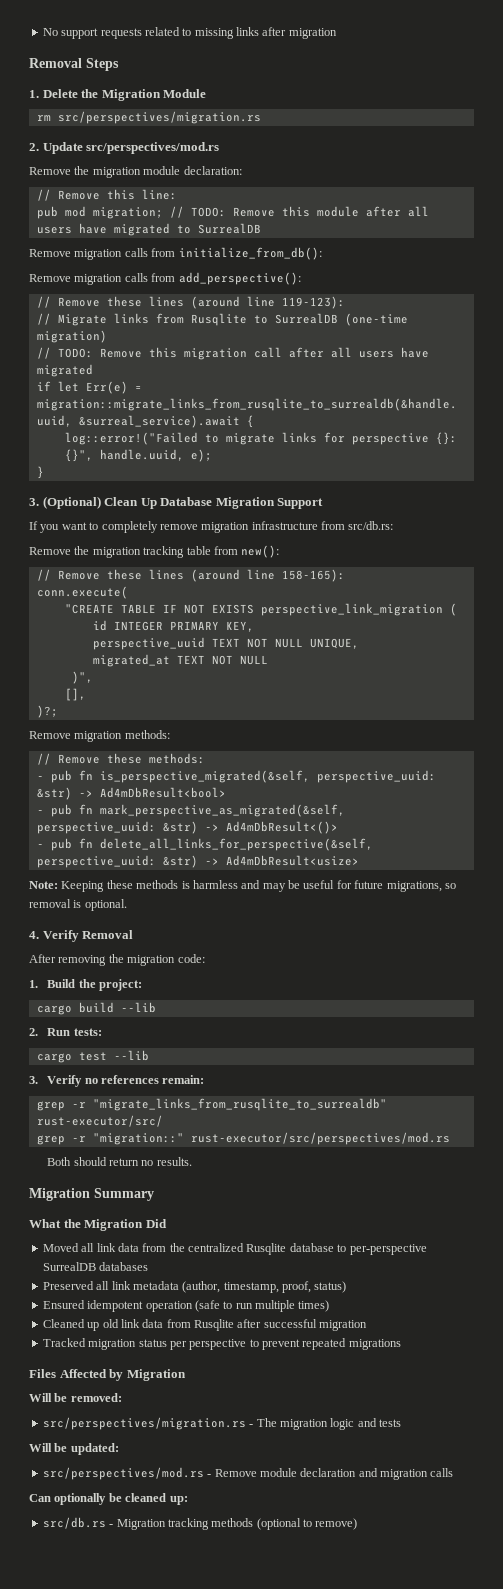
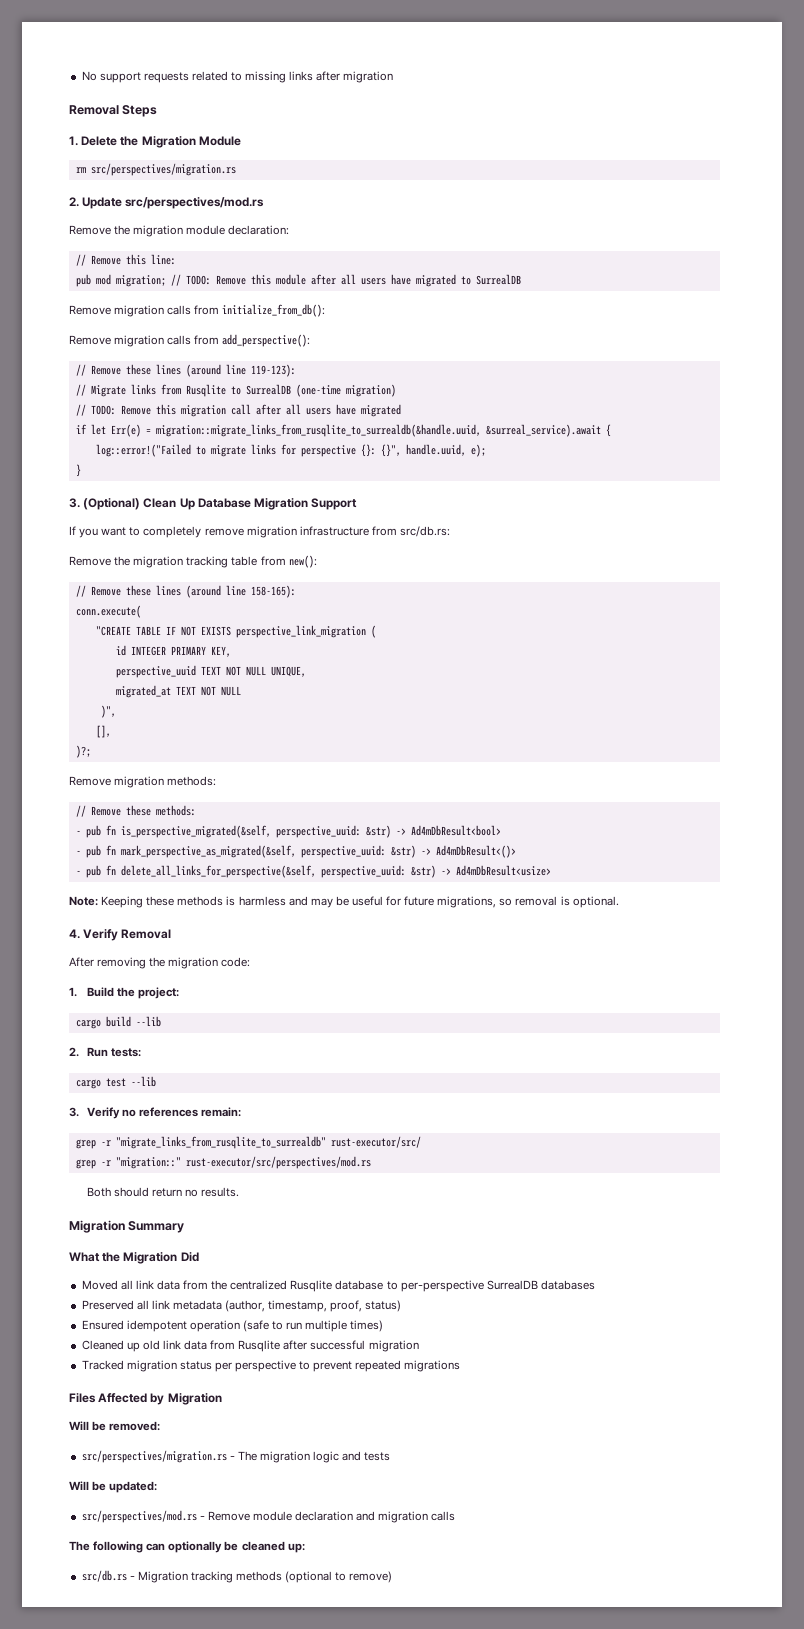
[29,1494,51,1502] Can -> [69,1541,166,1553] The following can

